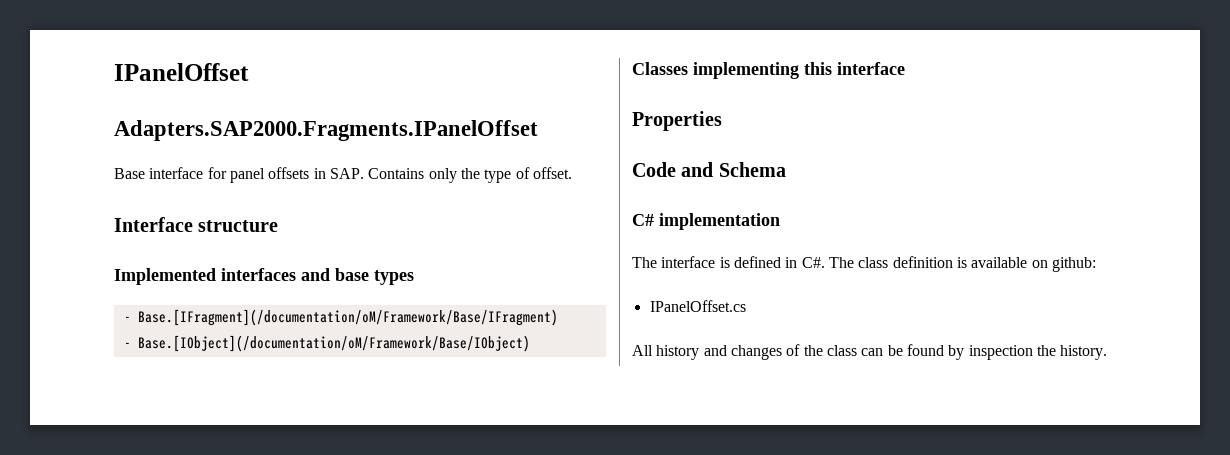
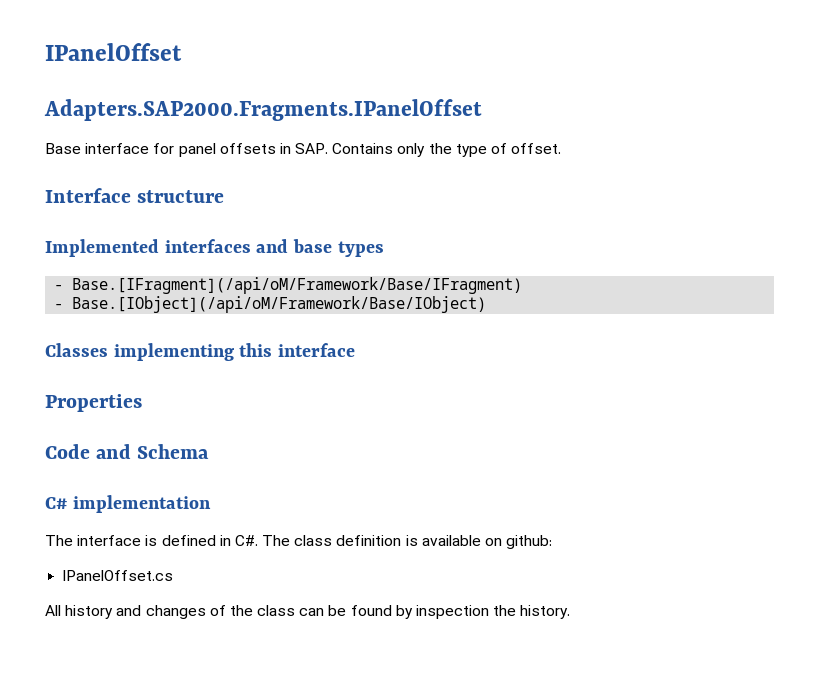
[137,309,558,326] [123,335,530,352] Base.[IFragment](/documentation/oM/Framework/Base/IFragment) // - Base.[IObject](/documentation/oM/Framework/Base/IObject) -> [72,277,523,294] [54,296,487,313] Base.[IFragment](/api/oM/Framework/Base/IFragment) // - Base.[IObject](/api/oM/Framework/Base/IObject)

